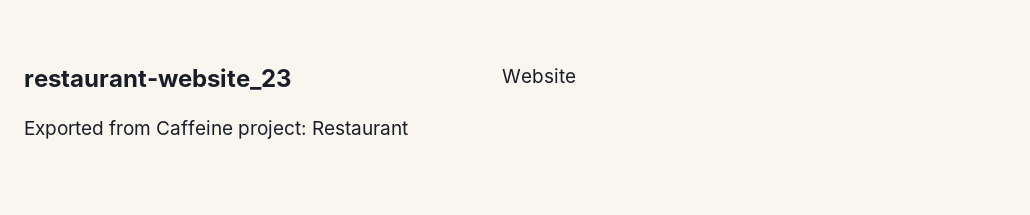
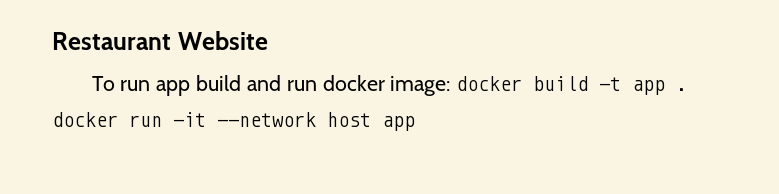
[24,68,292,90] [24,120,408,139] [502,68,576,83] restaurant-website_23 // Exported from Caffeine project: Restaurant Website -> [52,31,268,50] [91,75,688,96] [52,112,415,131] Restaurant Website // To run app build and run docker image: docker build -t app . docker run -it --network host app

